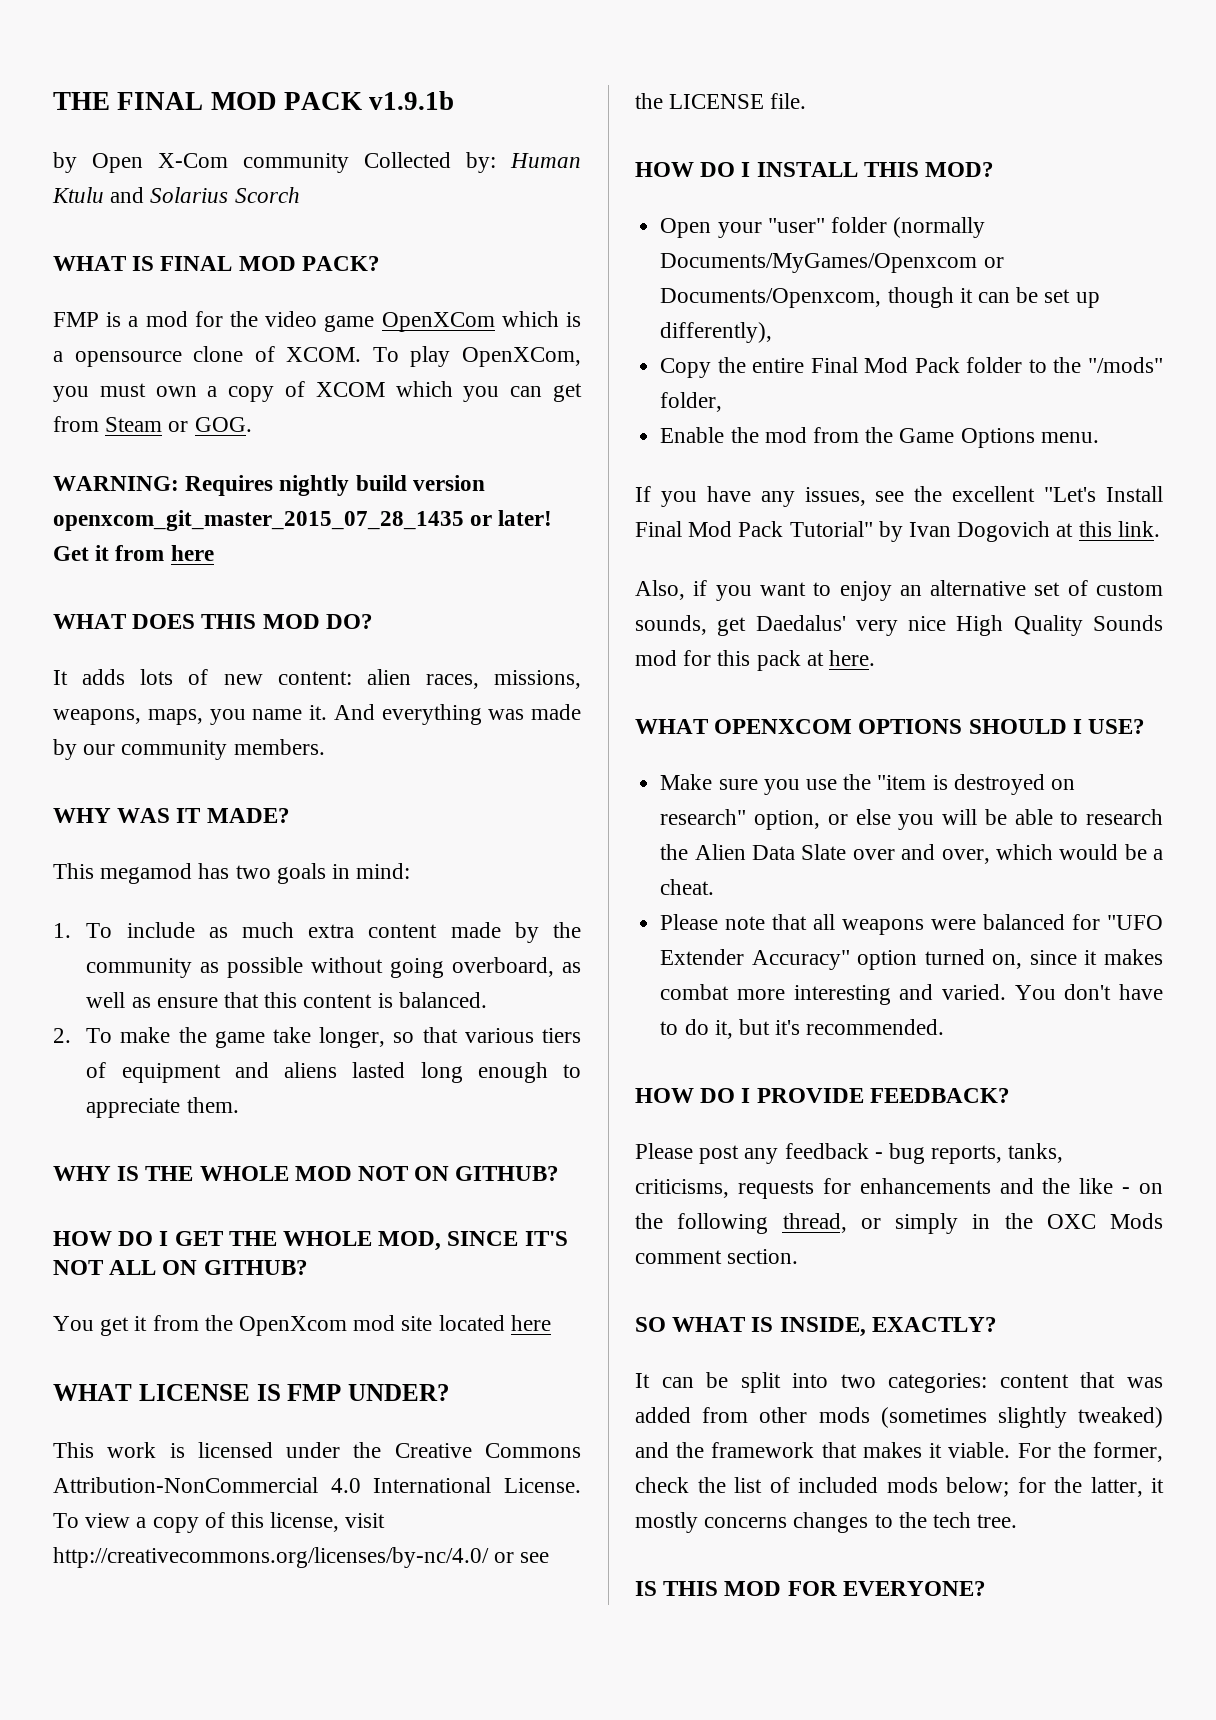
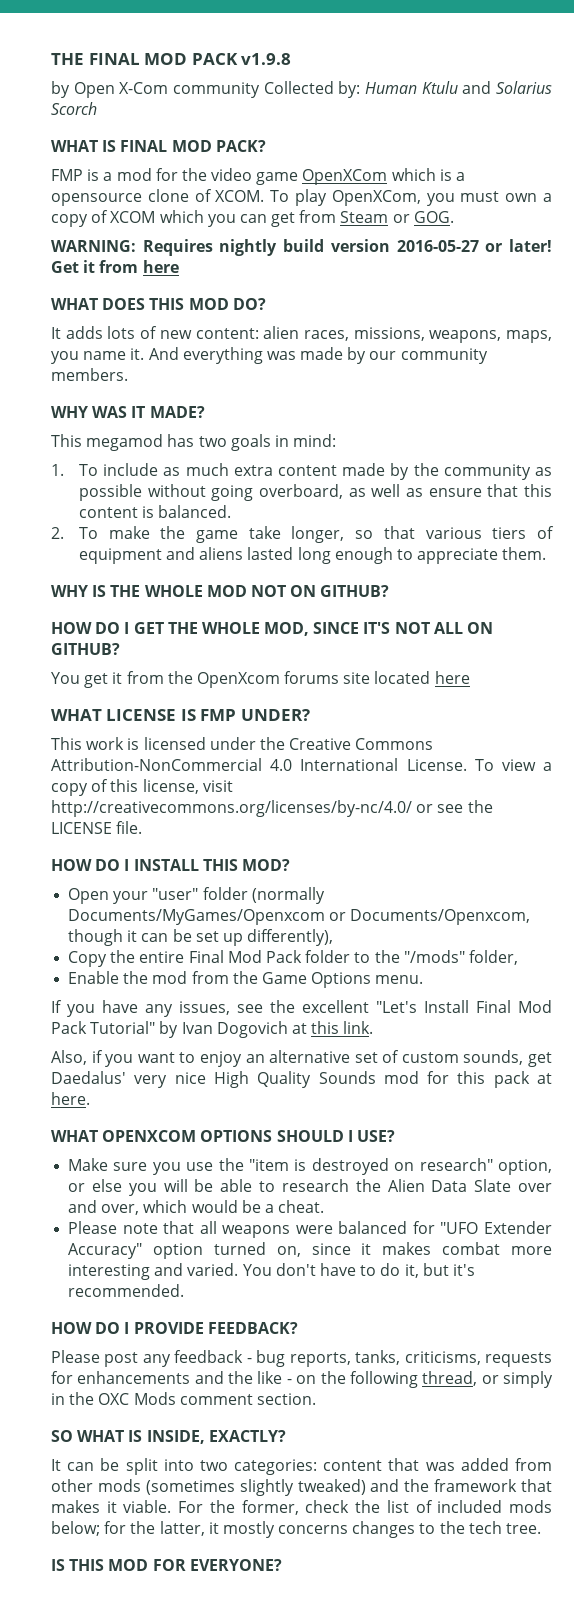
[369,91,455,110] v1.9.1b -> [241,53,292,65] v1.9.8
[53,510,464,531] openxcom_git_master_2015_07_28_1435 -> [396,240,479,252] 2016-05-27
[353,1315,396,1331] mod -> [284,671,340,684] forums

